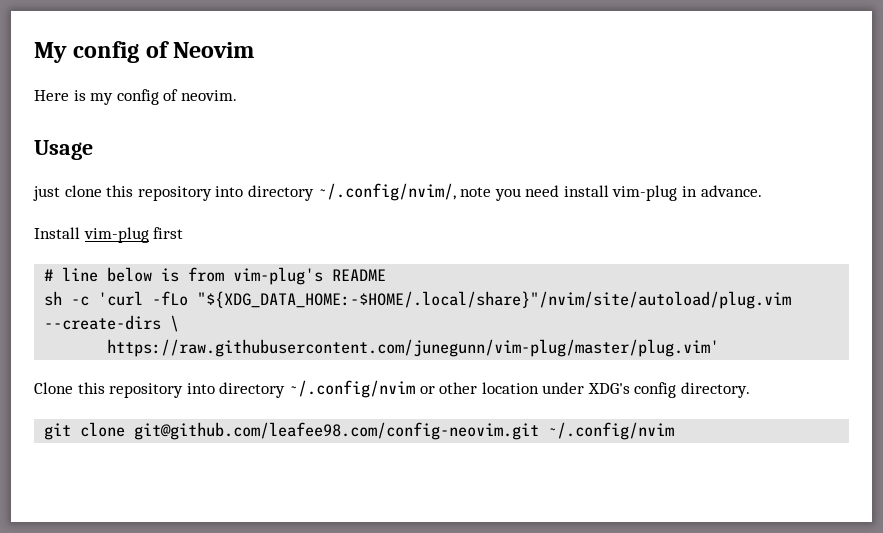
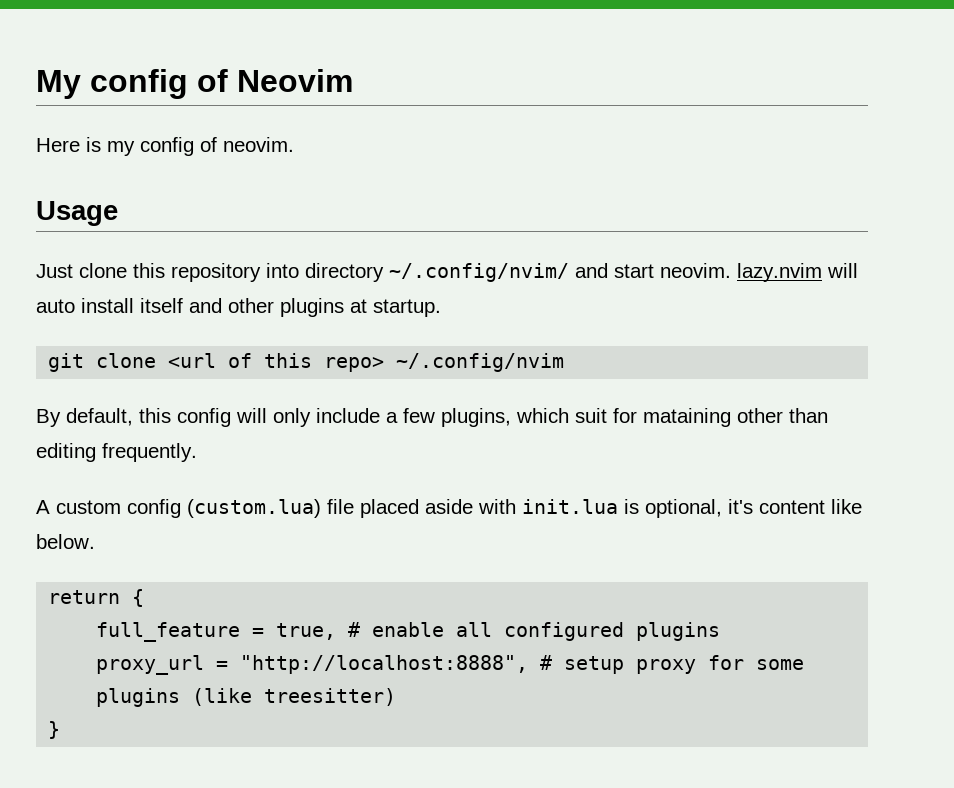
[33,186,60,201] just -> [36,264,73,278] Just
[317,183,762,201] [34,227,184,243] [44,267,387,285] [44,291,792,309] [44,315,180,332] [107,339,720,357] [34,380,751,398] [44,422,675,440] ~/.config/nvim/, note you need install vim-plug in advance. // Install vim-plug first // # line below is from vim-plug's README // sh -c 'curl -fLo "${XDG_DATA_HOME:-$HOME/.local/share}"/nvim/site/autoload/plug.vim --create-dirs \ // https://raw.githubusercontent.com/junegunn/vim-plug/master/plug.vim' // Clone this repository into directory ~/.config/nvim or other location under XDG's config directory. // git clone git@github.com/leafee98.com/config-neovim.git ~/.config/nvim -> [389,263,858,282] [36,298,441,317] [48,353,565,372] [36,408,828,427] [36,443,197,462] [36,499,862,518] [36,534,95,549] [48,589,145,607] [96,622,721,642] [96,655,805,675] [96,688,397,707] [48,721,61,739] ~/.config/nvim/ and start neovim. lazy.nvim will auto install itself and other plugins at startup. // git clone <url of this repo> ~/.config/nvim // By default, this config will only include a few plugins, which suit for mataining other than editing frequently. // A custom config (custom.lua) file placed aside with init.lua is optional, it's content like below. // return { // full_feature = true, # enable all configured plugins // proxy_url = "http://localhost:8888", # setup proxy for some plugins (like treesitter) // }

